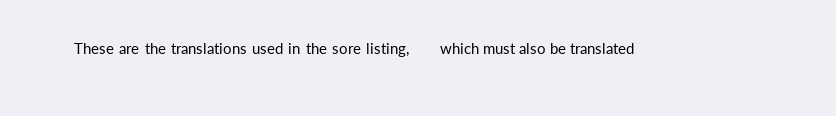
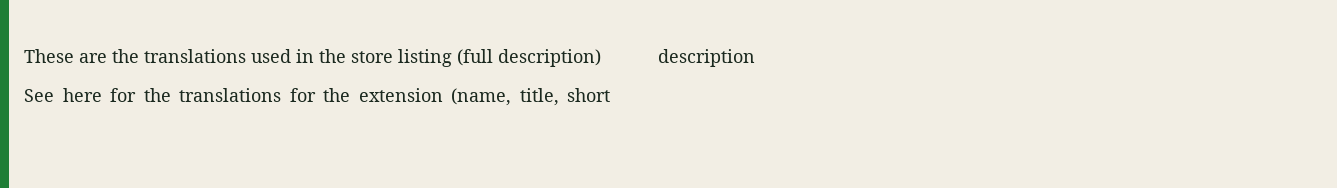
[331,43,634,57] sore listing, which must also be translated -> [351,49,601,67] [24,88,610,106] [658,49,755,67] store listing (full description) // See here for the translations for the extension (name, title, short description

